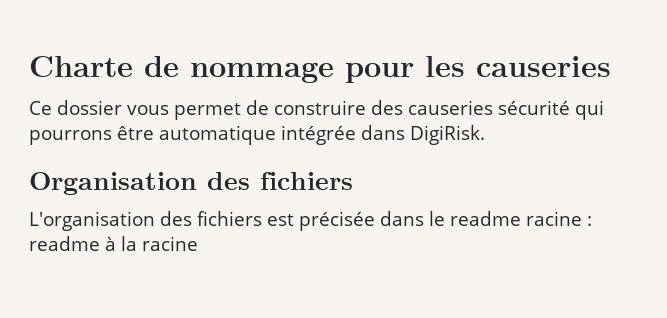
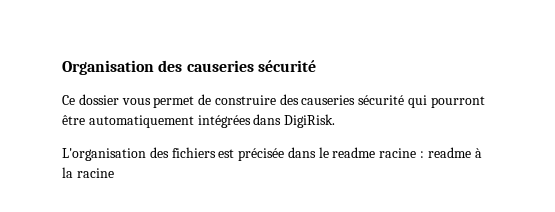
[29,56,611,83] Charte de nommage pour les causeries -> [62,60,316,75] Organisation des causeries sécurité
[29,125,356,145] pourrons être automatique intégrée -> [430,96,485,108] [62,115,251,128] pourront être automatiquement intégrées
[29,172,353,195] // Organisation des fichiers -> (336, 121) none

